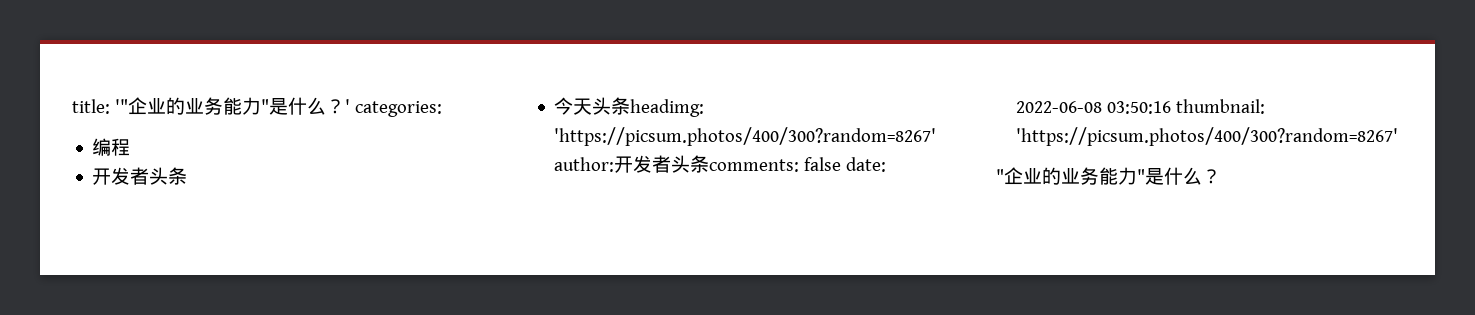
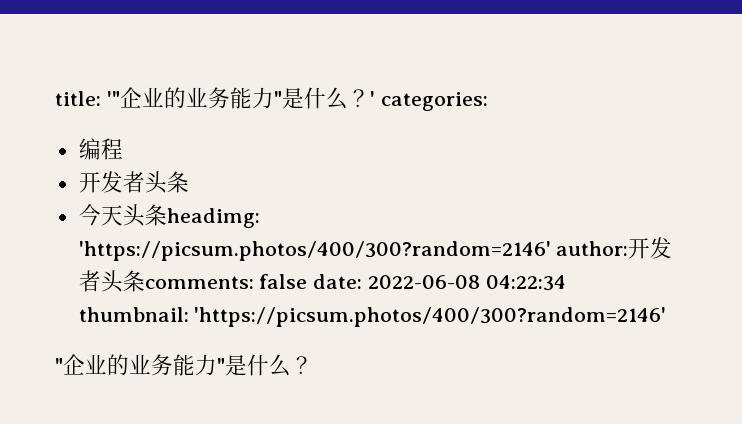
[554,127,937,146] 'https://picsum.photos/400/300?random=8267' -> [78,241,551,261] 'https://picsum.photos/400/300?random=2146'
[1107,99,1266,114] [1016,127,1399,146] 03:50:16 thumbnail: 'https://picsum.photos/400/300?random=8267' -> [485,275,566,291] [78,307,667,327] 04:22:34 thumbnail: 'https://picsum.photos/400/300?random=2146'

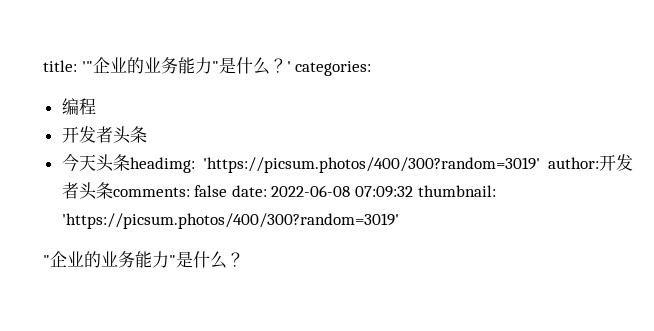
[78,241,551,261] 'https://picsum.photos/400/300?random=2146' -> [202,157,540,173] 'https://picsum.photos/400/300?random=3019'
[485,275,566,291] [78,307,667,327] 04:22:34 thumbnail: 'https://picsum.photos/400/300?random=2146' -> [355,185,496,198] [61,213,399,229] 07:09:32 thumbnail: 'https://picsum.photos/400/300?random=3019'

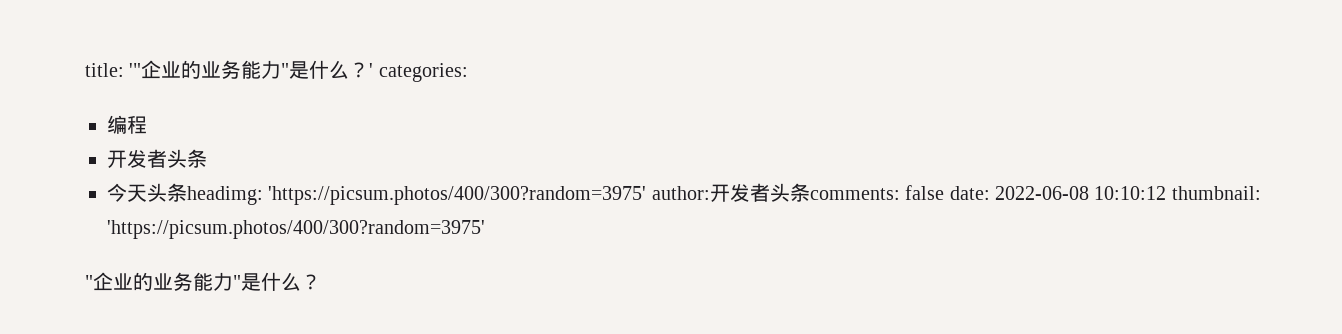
[202,157,540,173] 'https://picsum.photos/400/300?random=3019' -> [268,186,647,205] 'https://picsum.photos/400/300?random=3975'
[355,185,496,198] [61,213,399,229] 07:09:32 thumbnail: 'https://picsum.photos/400/300?random=3019' -> [1094,186,1261,200] [107,220,485,239] 10:10:12 thumbnail: 'https://picsum.photos/400/300?random=3975'

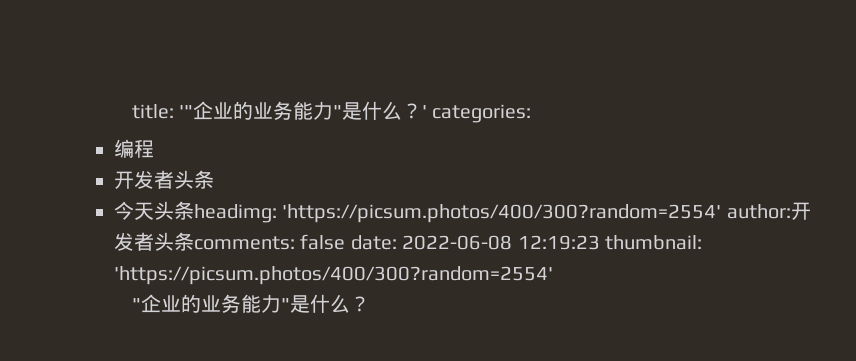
[268,186,647,205] 'https://picsum.photos/400/300?random=3975' -> [282,204,722,223] 'https://picsum.photos/400/300?random=2554'
[1094,186,1261,200] [107,220,485,239] 10:10:12 thumbnail: 'https://picsum.photos/400/300?random=3975' -> [517,235,702,250] [114,266,553,285] 12:19:23 thumbnail: 'https://picsum.photos/400/300?random=2554'

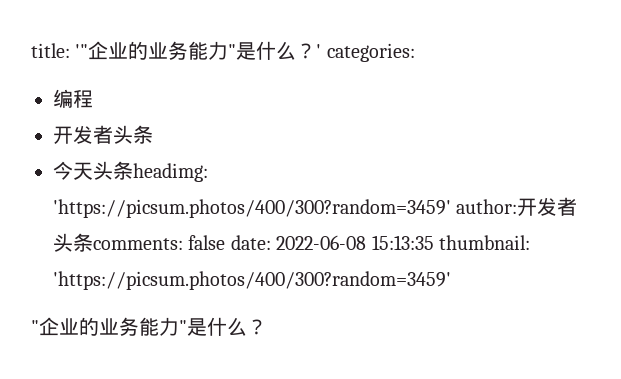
[282,204,722,223] 'https://picsum.photos/400/300?random=2554' -> [53,199,451,218] 'https://picsum.photos/400/300?random=3459'
[517,235,702,250] [114,266,553,285] 12:19:23 thumbnail: 'https://picsum.photos/400/300?random=2554' -> [371,235,530,250] [53,271,451,290] 15:13:35 thumbnail: 'https://picsum.photos/400/300?random=3459'

